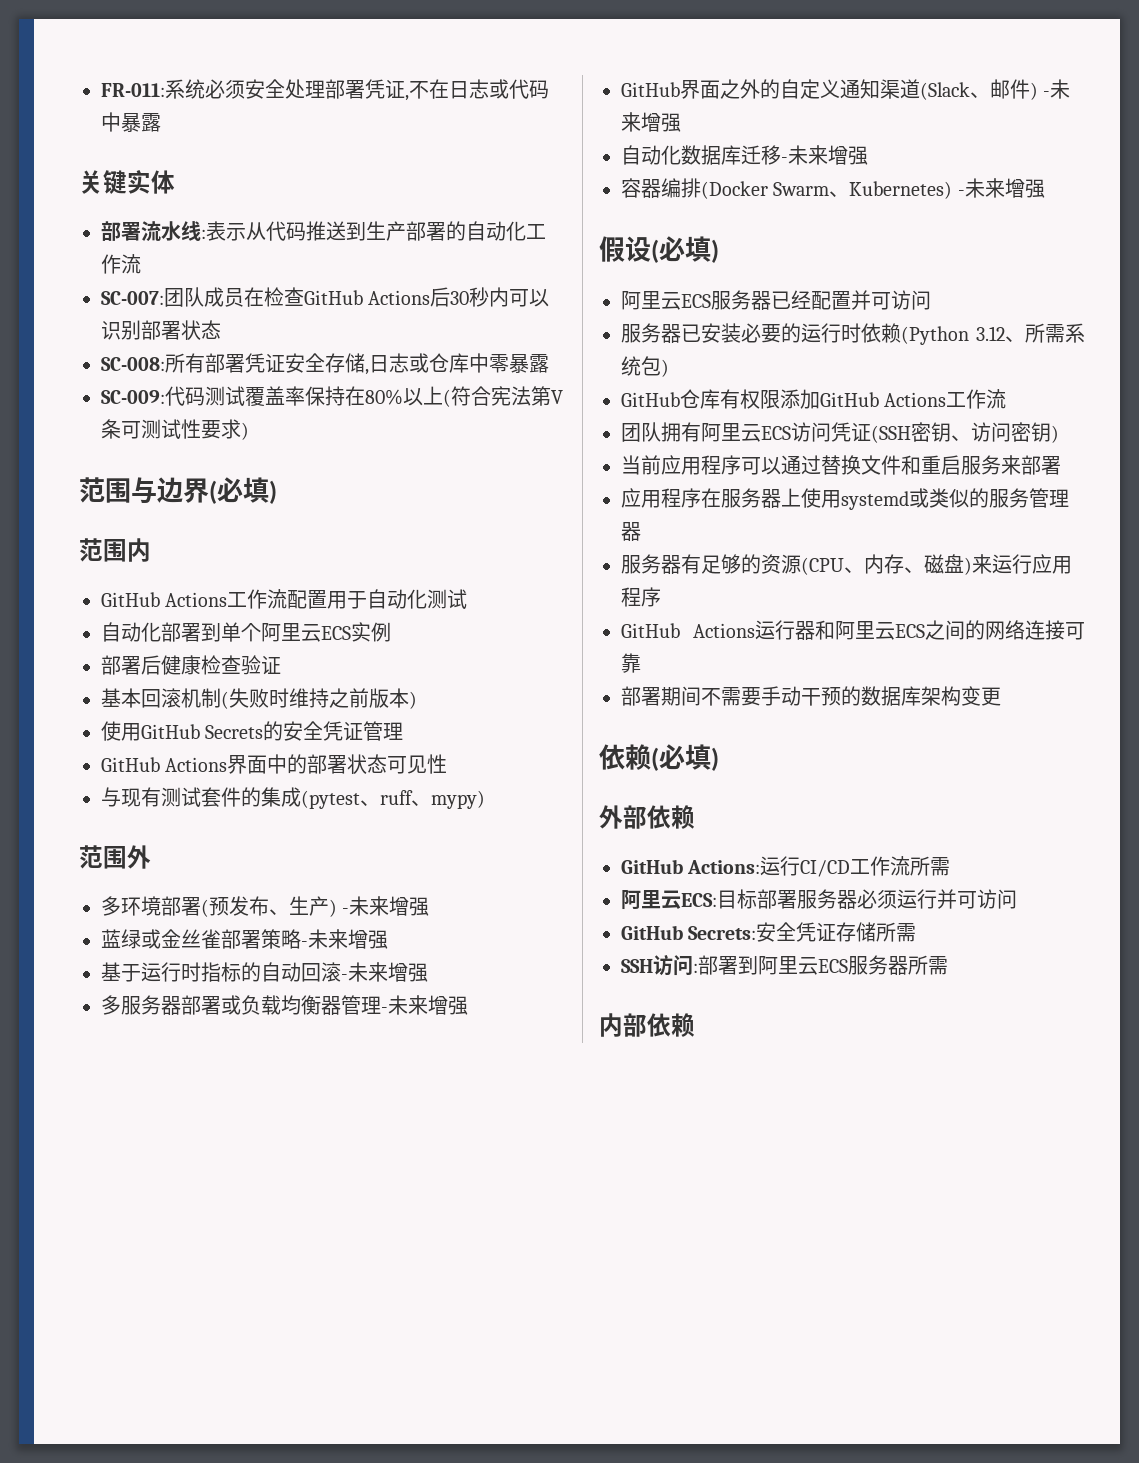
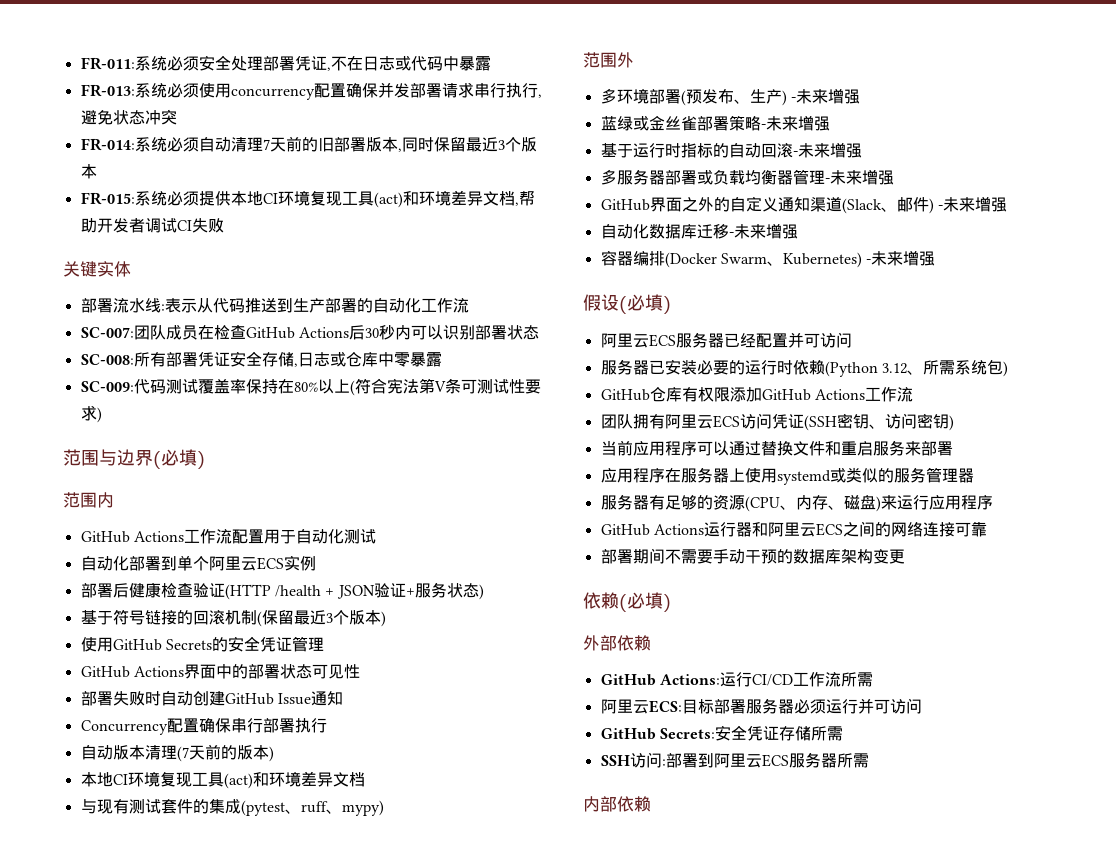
(161, 122) none -> [80,82,542,100] [80,109,177,125] [80,136,537,152] [80,164,97,179] [80,190,535,208] [80,218,224,233] // FR-013:系统必须使用concurrency配置确保并发部署请求串行执行,避免状态冲突 // FR-014:系统必须自动清理7天前的旧部署版本,同时保留最近3个版本 // FR-015:系统必须提供本地CI环境复现工具(act)和环境差异文档,帮助开发者调试CI失败
[101,688,369,709] // 基本回滚机制(失败时维持之前 -> [224,582,484,600] [80,609,349,627] (HTTP /health + JSON验证+服务状态) // 基于符号链接的回滚机制(保留最近3个
(448, 764) none -> [80,691,343,706] [80,718,327,735] [80,744,274,762] [80,771,365,789] // 部署失败时自动创建GitHub Issue通知 // Concurrency配置确保串行部署执行 // 自动版本清理(7天前的版本) // 本地CI环境复现工具(act)和环境差异文档

